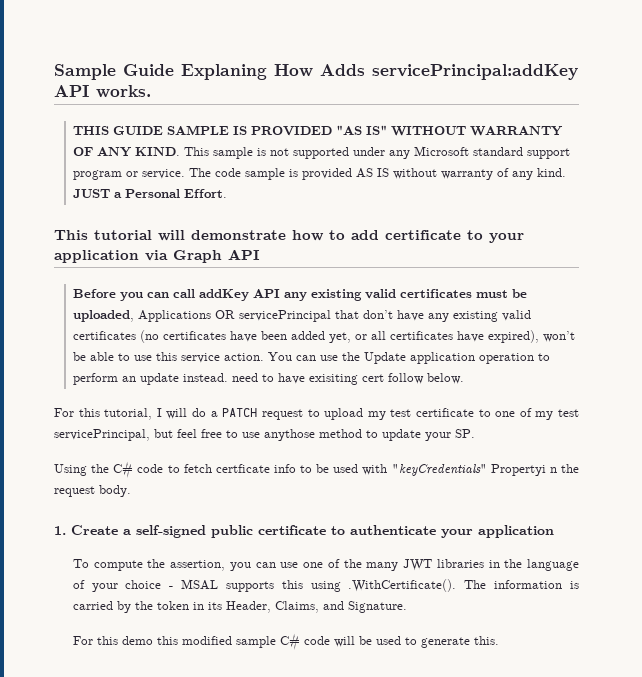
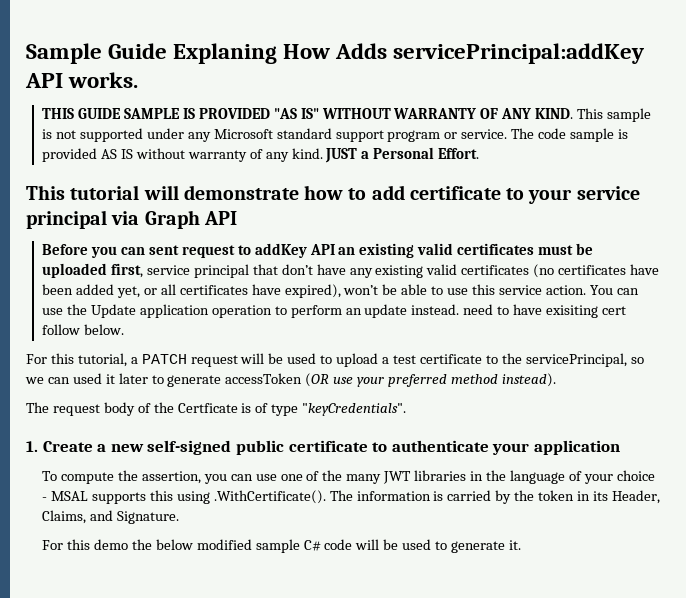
[54,250,139,263] application -> [576,186,640,200] [26,210,107,229] service principal
[172,289,195,298] call -> [148,245,251,258] sent request to
[283,292,307,301] any -> [338,247,356,255] an
[72,310,331,322] uploaded, Applications OR servicePrincipal -> [42,263,249,278] uploaded first, service principal
[156,408,303,420] I will do a PATCH request -> [130,353,317,367] a PATCH request will be used
[367,411,386,420] my -> [382,357,390,364] a
[495,408,579,420] [54,429,475,441] [54,461,579,478] [54,485,131,497] one of my test servicePrincipal, but feel free to use anythose method to update your SP. // Using the C# code to fetch certficate info to be used with "keyCredentials" Propertyi n the request body. -> [501,353,644,367] [25,373,556,387] [26,402,407,416] the servicePrincipal, so we can used it later to generate accessToken (OR use your preferred method instead). // The request body of the Certficate is of type "keyCredentials".
(131, 532) none -> [110,444,144,452] new
[156,636,178,645] this -> [131,539,193,550] the below
[473,636,499,645] this. -> [508,540,521,550] it.

